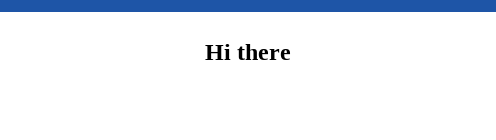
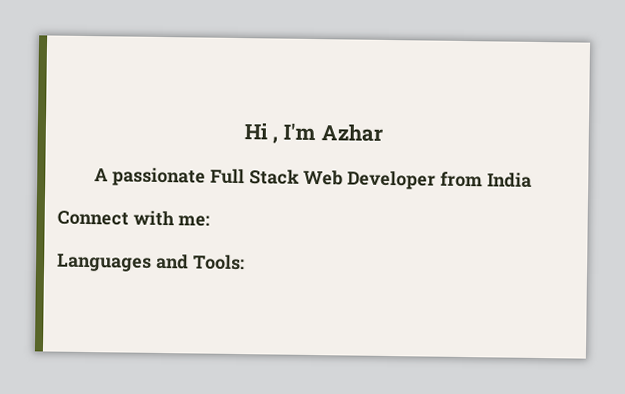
[237,44,292,60] there -> [272,123,383,144] [93,167,533,190] [57,210,210,227] [57,253,245,272] , I'm Azhar // A passionate Full Stack Web Developer from India // Connect with me: // Languages and Tools:

